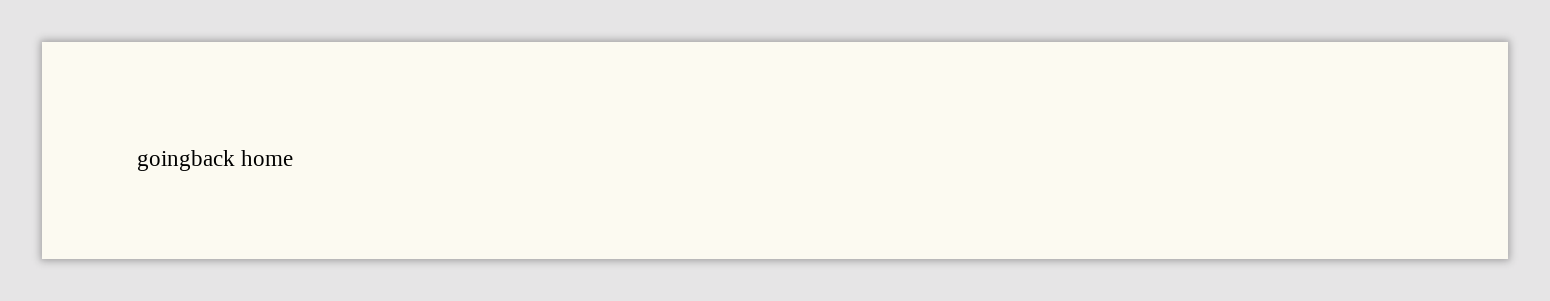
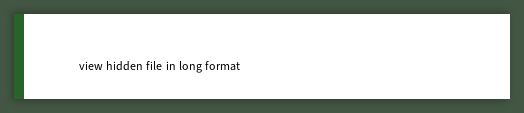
[137,150,294,171] goingback home -> [79,61,241,73] view hidden file in long format

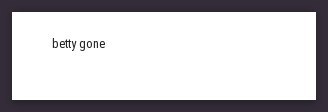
[79,61,241,73] view hidden file in long format -> [52,38,106,51] betty gone

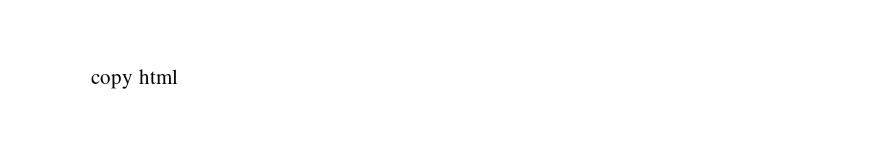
[52,38,106,51] betty gone -> [91,69,178,89] copy html

